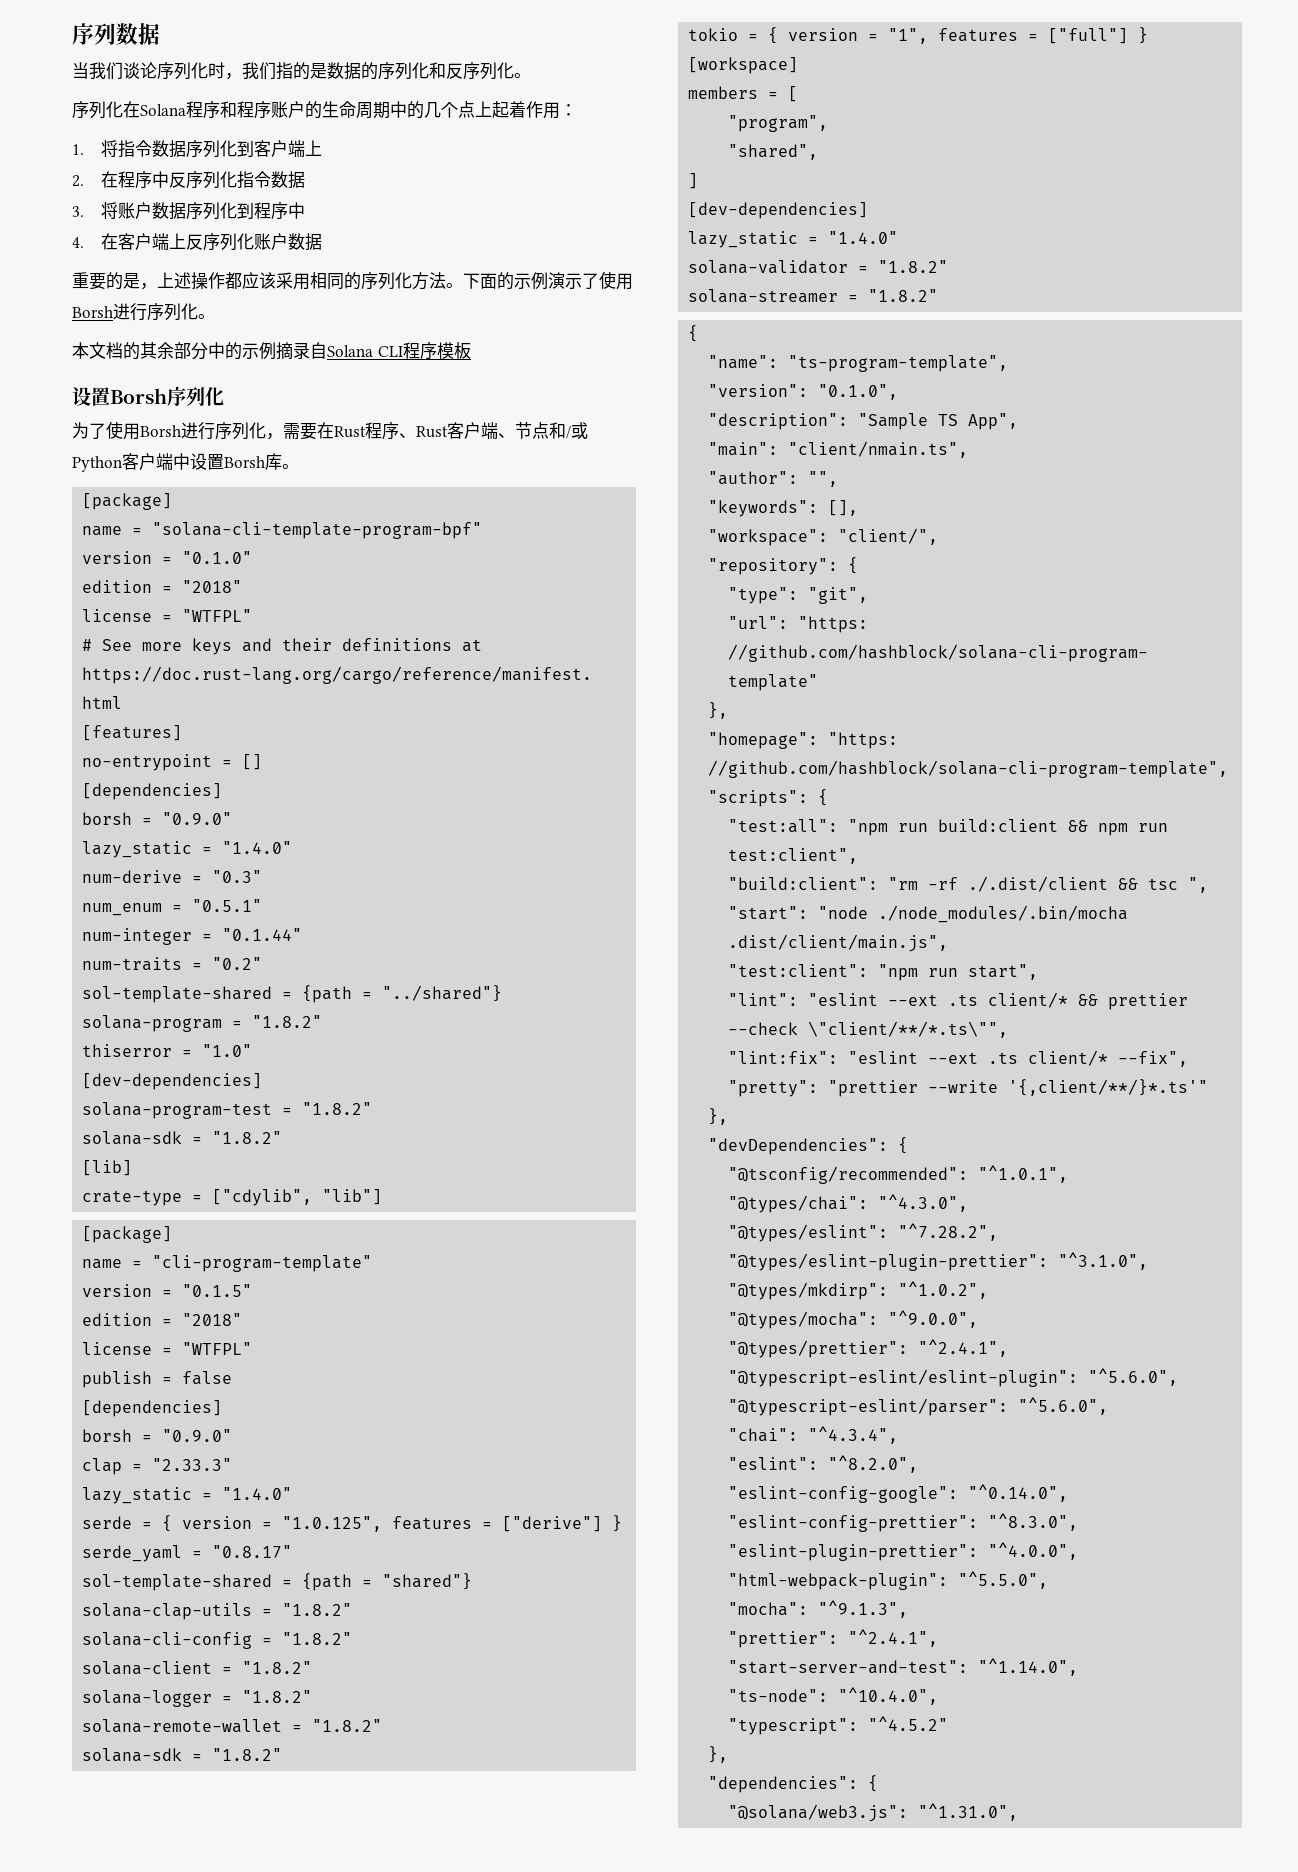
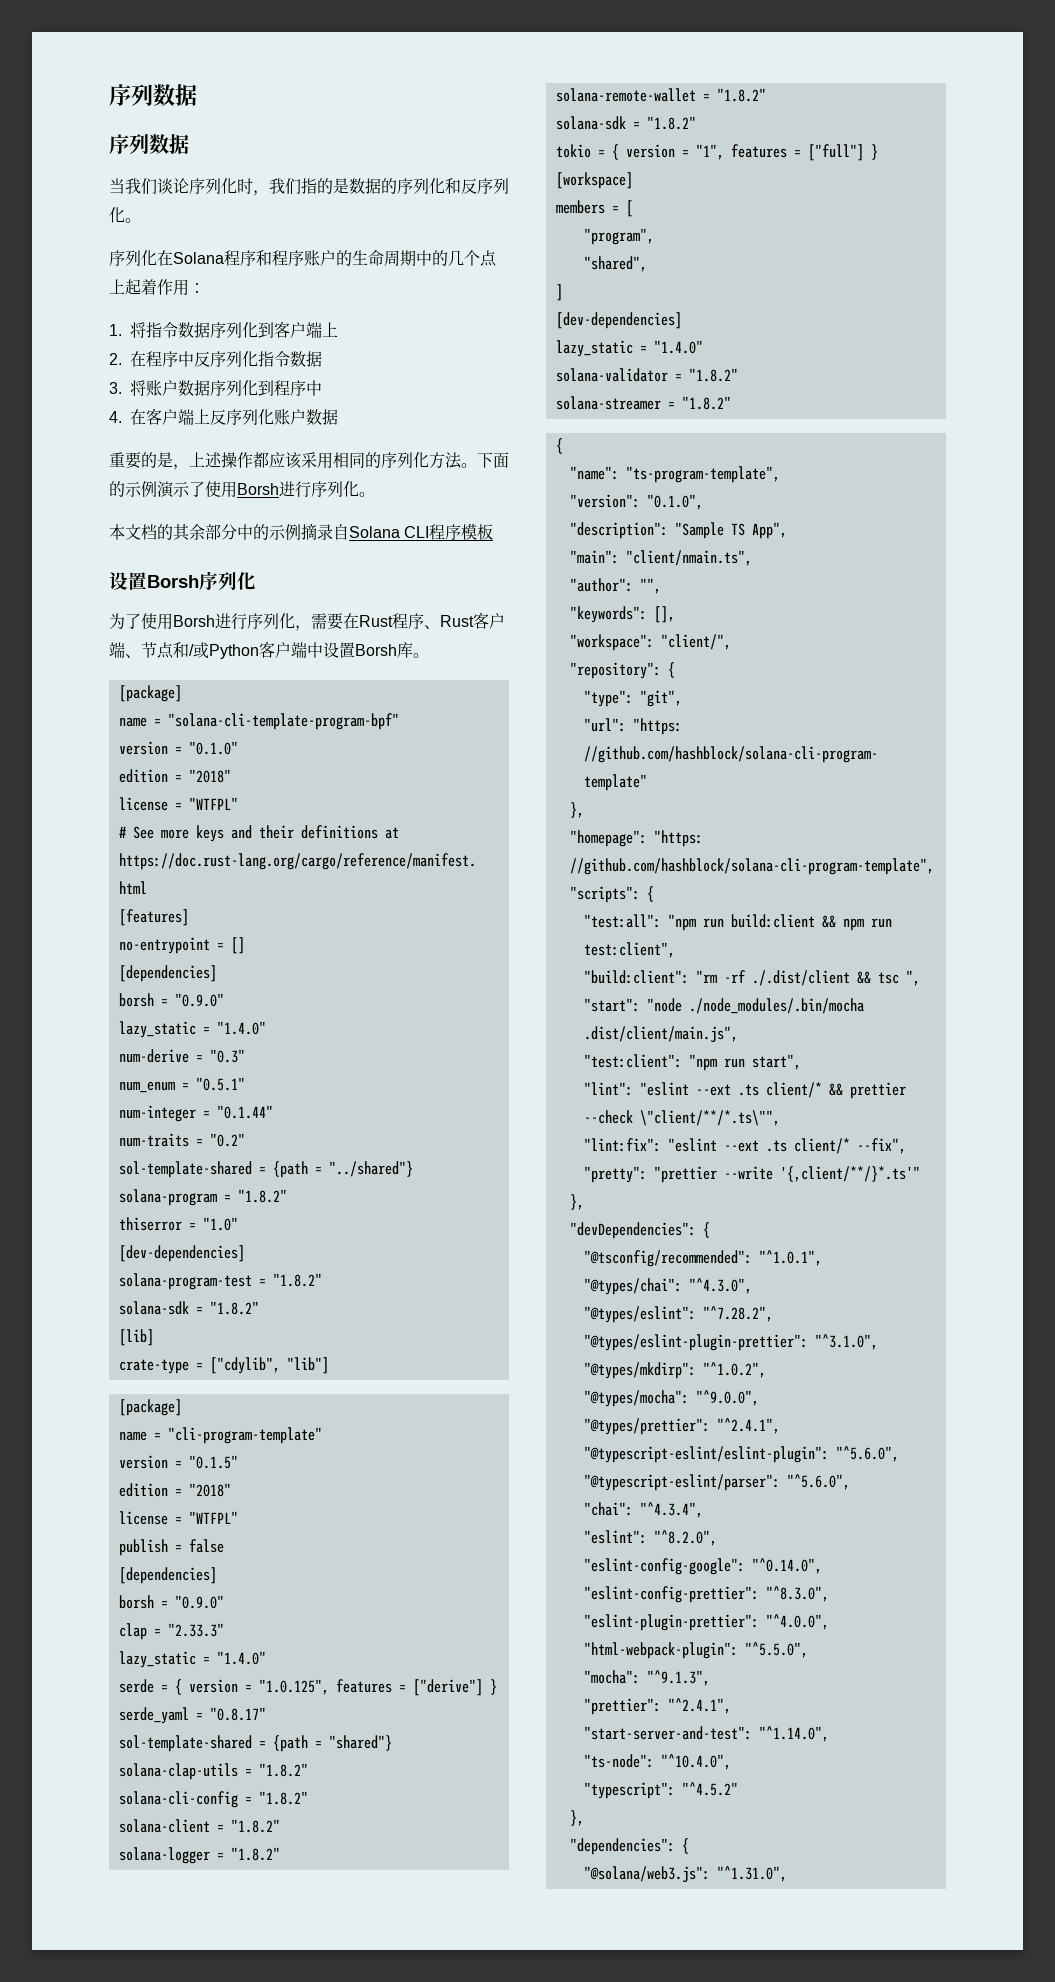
[72,23,160,45] 序列数据 -> [109,84,197,106] [109,134,189,155] 序列数据 // 序列数据

